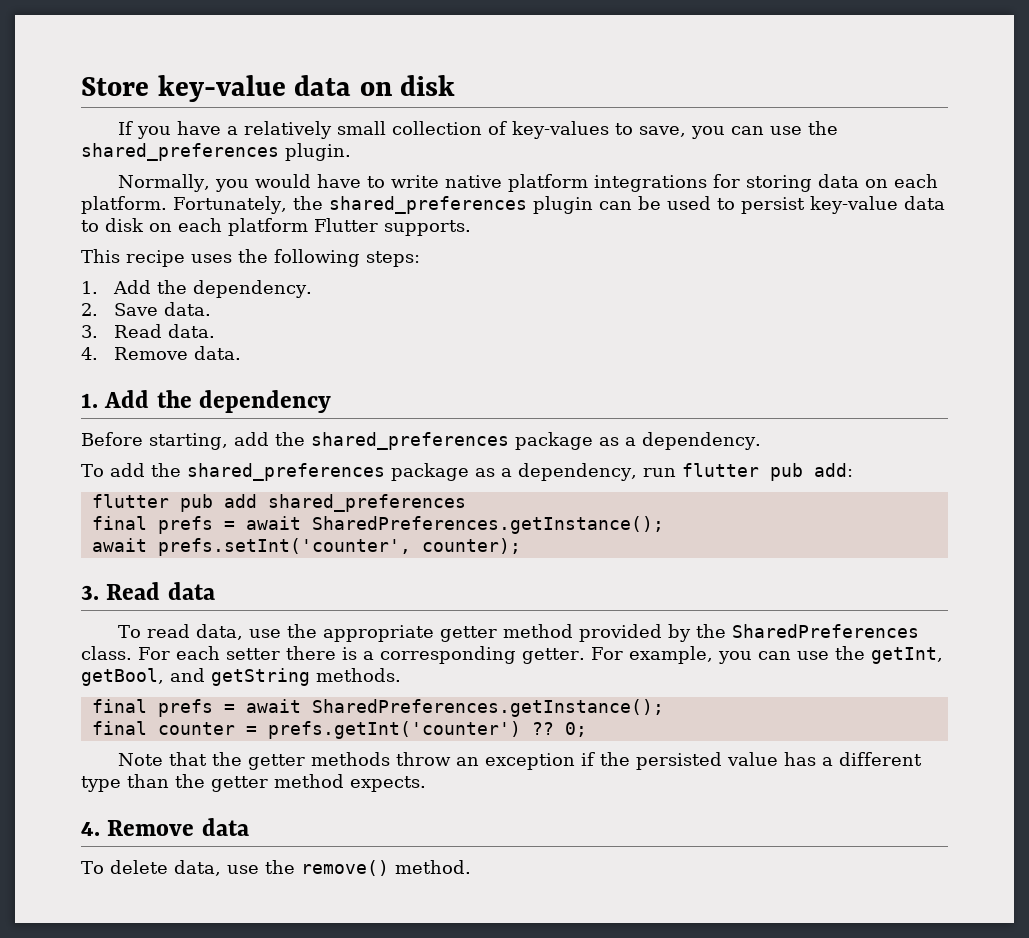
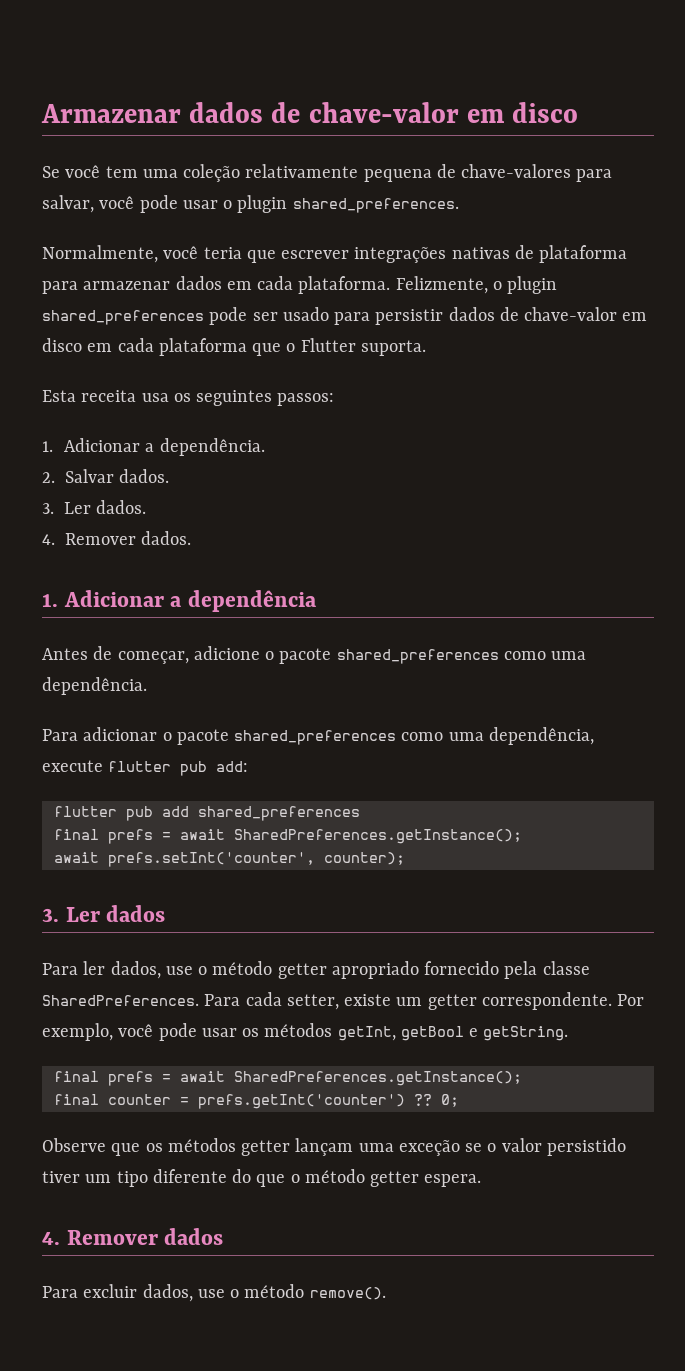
[81,75,456,102] [118,121,839,139] [81,143,351,161] [118,174,939,192] [81,196,945,214] [81,218,471,236] [81,249,420,267] [81,280,312,298] Store key-value data on disk // If you have a relatively small collection of key-values to save, you can use the shared_preferences plugin. // Normally, you would have to write native platform integrations for storing data on each platform. Fortunately, the shared_preferences plugin can be used to persist key-value data to disk on each platform Flutter supports. // This recipe uses the following steps: // 1. Add the dependency. -> [41,102,579,123] [42,164,613,182] [42,195,459,213] [42,245,628,263] [42,276,558,294] [42,307,648,325] [42,338,426,356] [42,390,335,406] [42,438,265,456] Armazenar dados de chave-valor em disco // Se você tem uma coleção relativamente pequena de chave-valores para salvar, você pode usar o plugin shared_preferences. // Normalmente, você teria que escrever integrações nativas de plataforma para armazenar dados em cada plataforma. Felizmente, o plugin shared_preferences pode ser usado para persistir dados de chave-valor em disco em cada plataforma que o Flutter suporta. // Esta receita usa os seguintes passos: // 1. Adicionar a dependência.
[113,302,211,316] [81,324,215,338] [81,346,241,360] [81,390,331,413] [81,432,761,450] [81,463,676,481] Save data. // 3. Read data. // 4. Remove data. // 1. Add the dependency // Before starting, add the shared_preferences package as a dependency. // To add the shared_preferences package as a dependency, run -> [64,469,170,483] [42,500,147,514] [42,531,192,545] [42,590,317,612] [42,646,587,664] [42,677,147,695] [42,727,594,745] [42,760,103,772] Salvar dados. // 3. Ler dados. // 4. Remover dados. // 1. Adicionar a dependência // Antes de começar, adicione o pacote shared_preferences como uma dependência. // Para adicionar o pacote shared_preferences como uma dependência, execute
[106,582,215,600] [118,624,920,642] [81,646,943,664] [81,668,401,686] Read data // To read data, use the appropriate getter method provided by the SharedPreferences class. For each setter there is a corresponding getter. For example, you can use the getInt, getBool, and getString methods. -> [65,905,166,922] [42,961,590,979] [42,992,645,1010] [42,1023,569,1041] Ler dados // Para ler dados, use o método getter apropriado fornecido pela classe SharedPreferences. Para cada setter, existe um getter correspondente. Por exemplo, você pode usar os métodos getInt, getBool e getString.
[118,752,923,770] [81,774,426,792] [81,818,249,836] [81,860,471,876] Note that the getter methods throw an exception if the persisted value has a different type than the getter method expects. // 4. Remove data // To delete data, use the remove() method. -> [42,1138,626,1156] [42,1169,482,1187] [42,1228,224,1245] [42,1284,386,1302] Observe que os métodos getter lançam uma exceção se o valor persistido tiver um tipo diferente do que o método getter espera. // 4. Remover dados // Para excluir dados, use o método remove().

